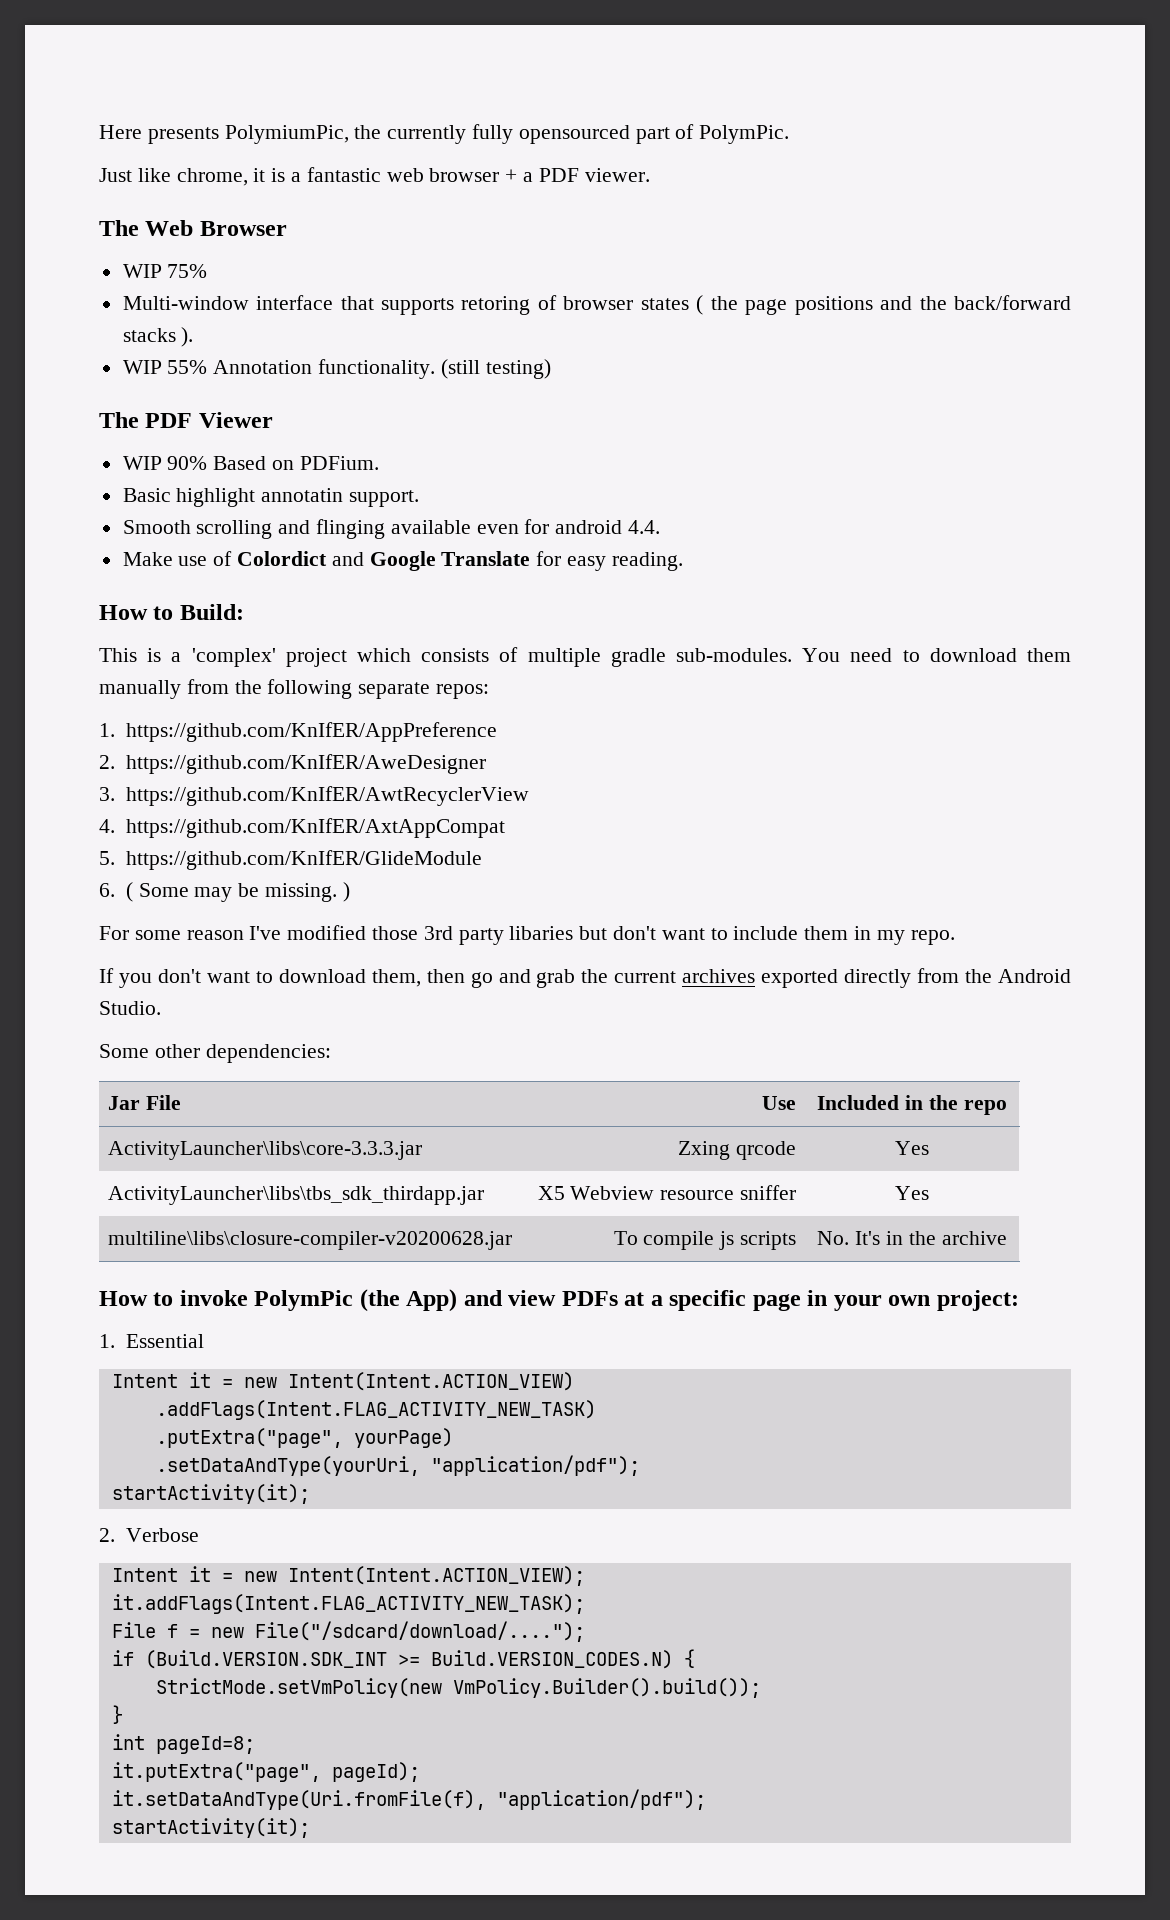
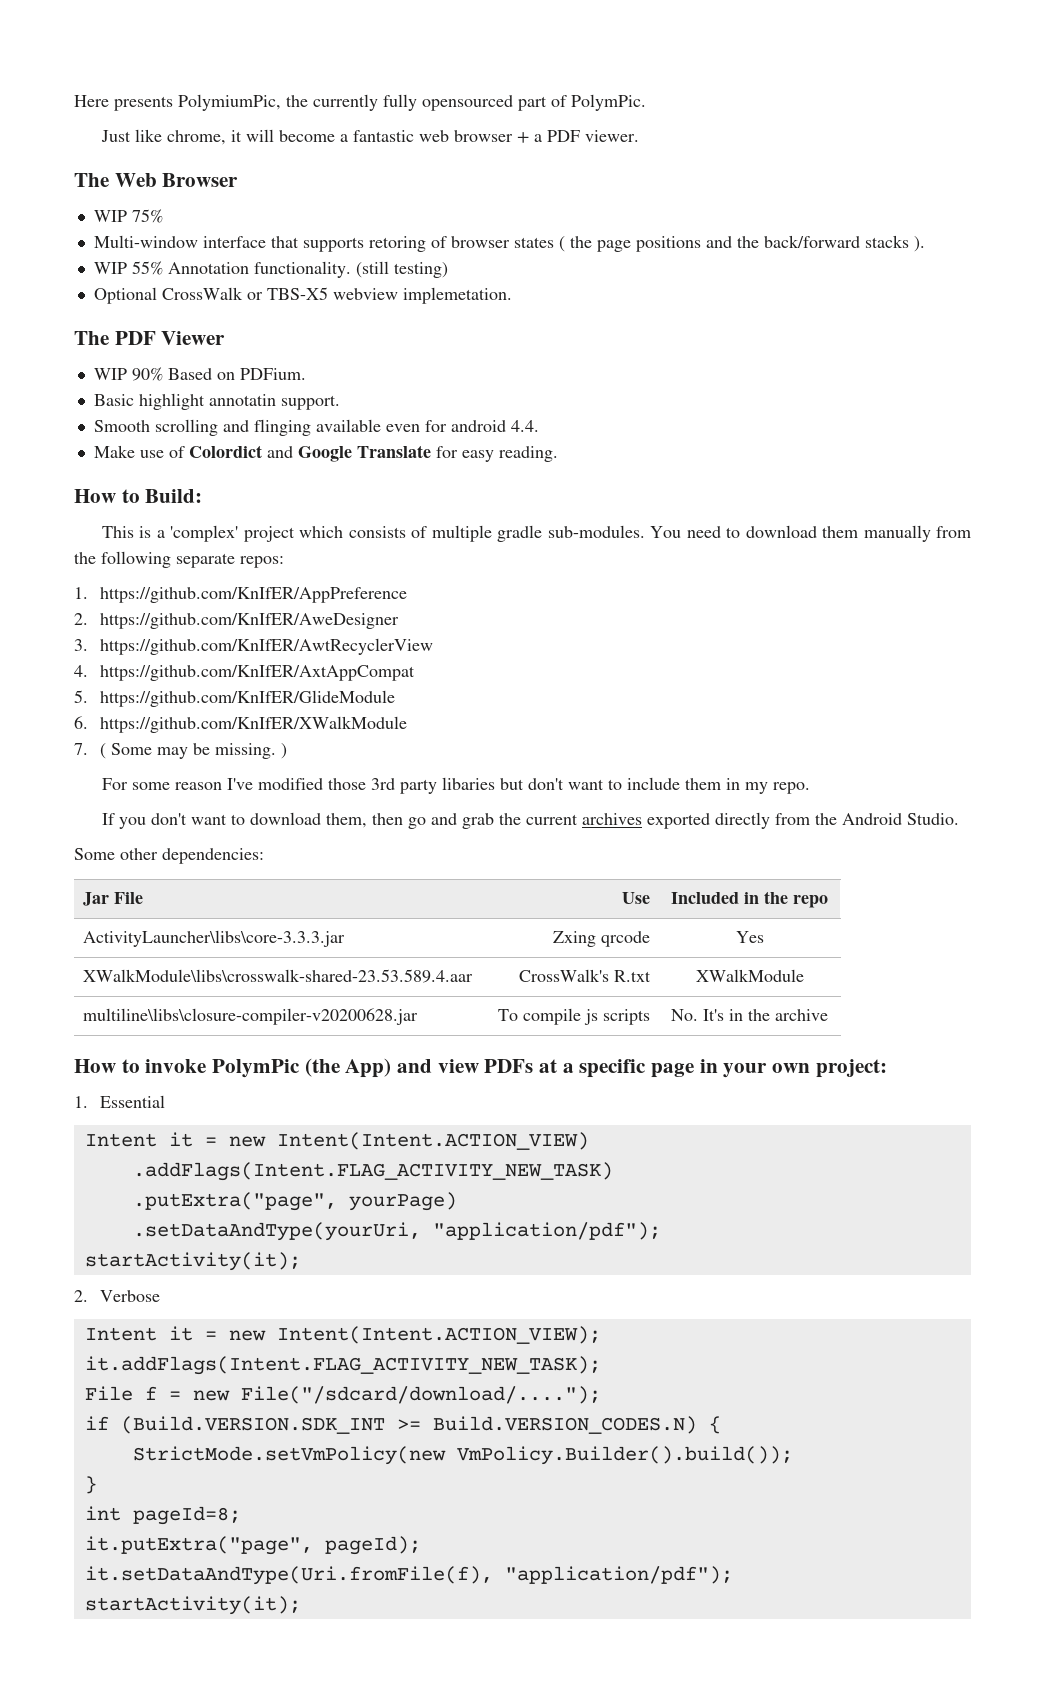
[271,168,286,182] is -> [245,129,335,142] will become
(551, 369) none -> [93,287,512,304] // Optional CrossWalk or TBS-X5 webview implemetation.
(115, 890) none -> [99,716,407,733] [74,743,88,755] https://github.com/KnIfER/XWalkModule // 7.
[107,1186,484,1205] [537,1185,797,1200] [895,1186,929,1200] ActivityLauncher\libs\tbs_sdk_thirdapp.jar | X5 Webview resource sniffer | Yes -> [83,969,474,983] [518,969,651,982] [695,969,804,982] XWalkModule\libs\crosswalk-shared-23.53.589.4.aar | CrossWalk's R.txt | XWalkModule

